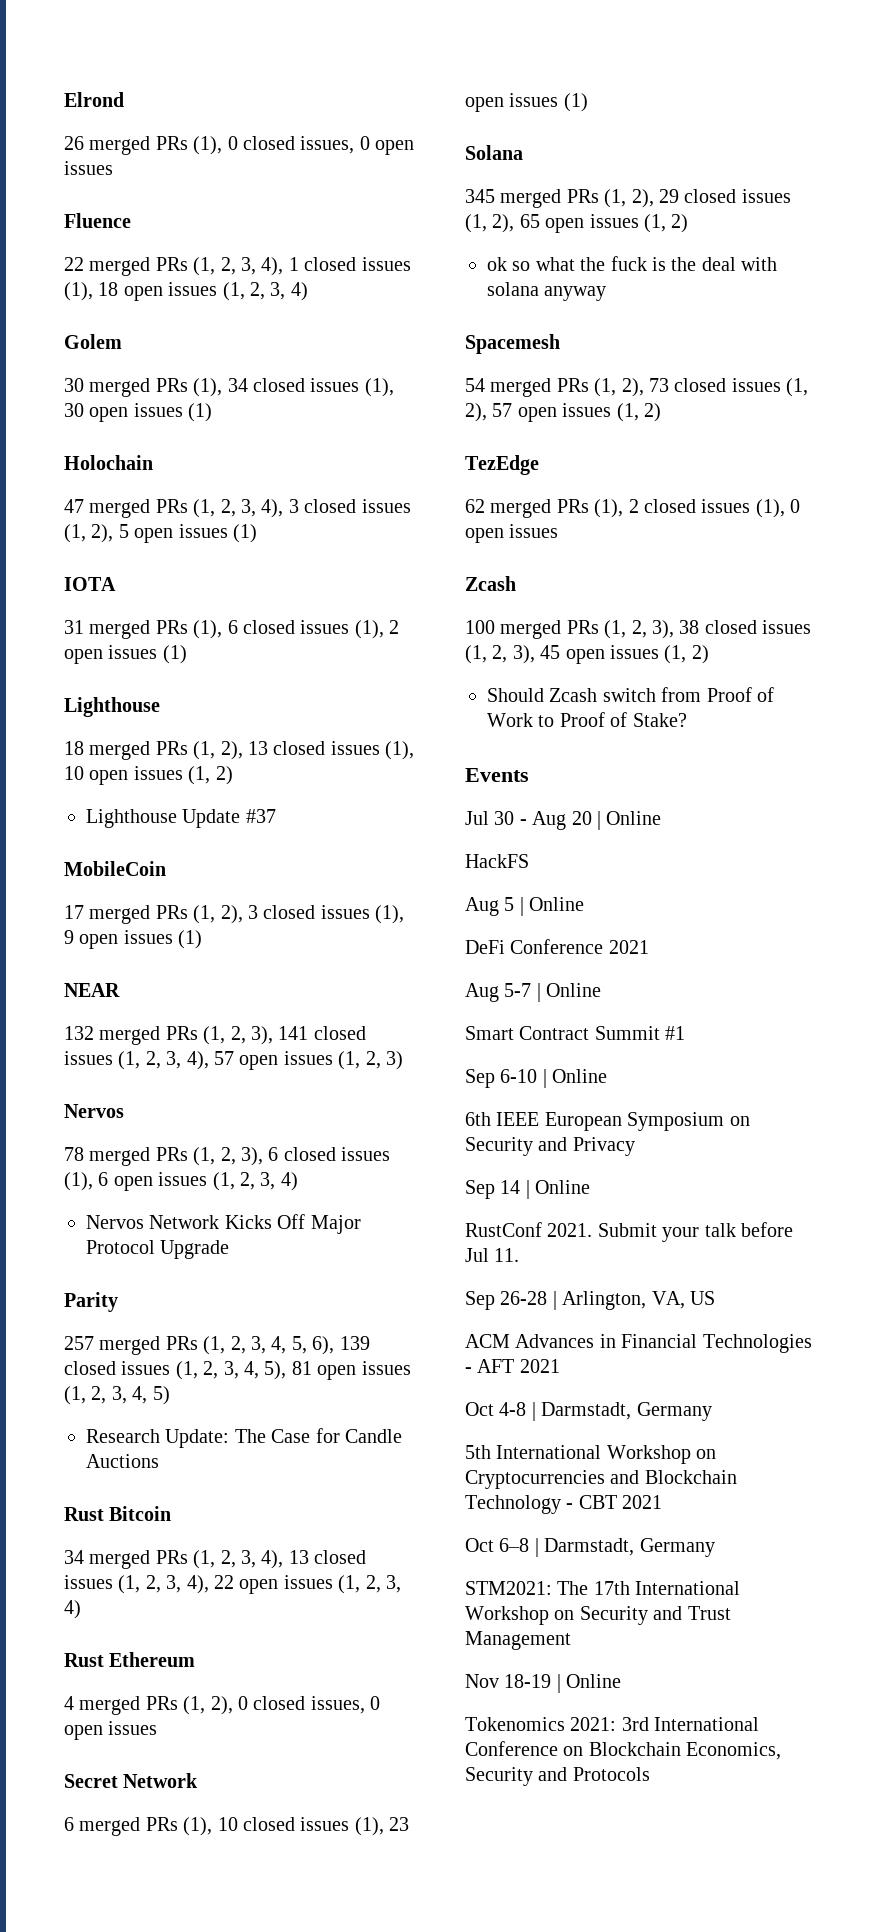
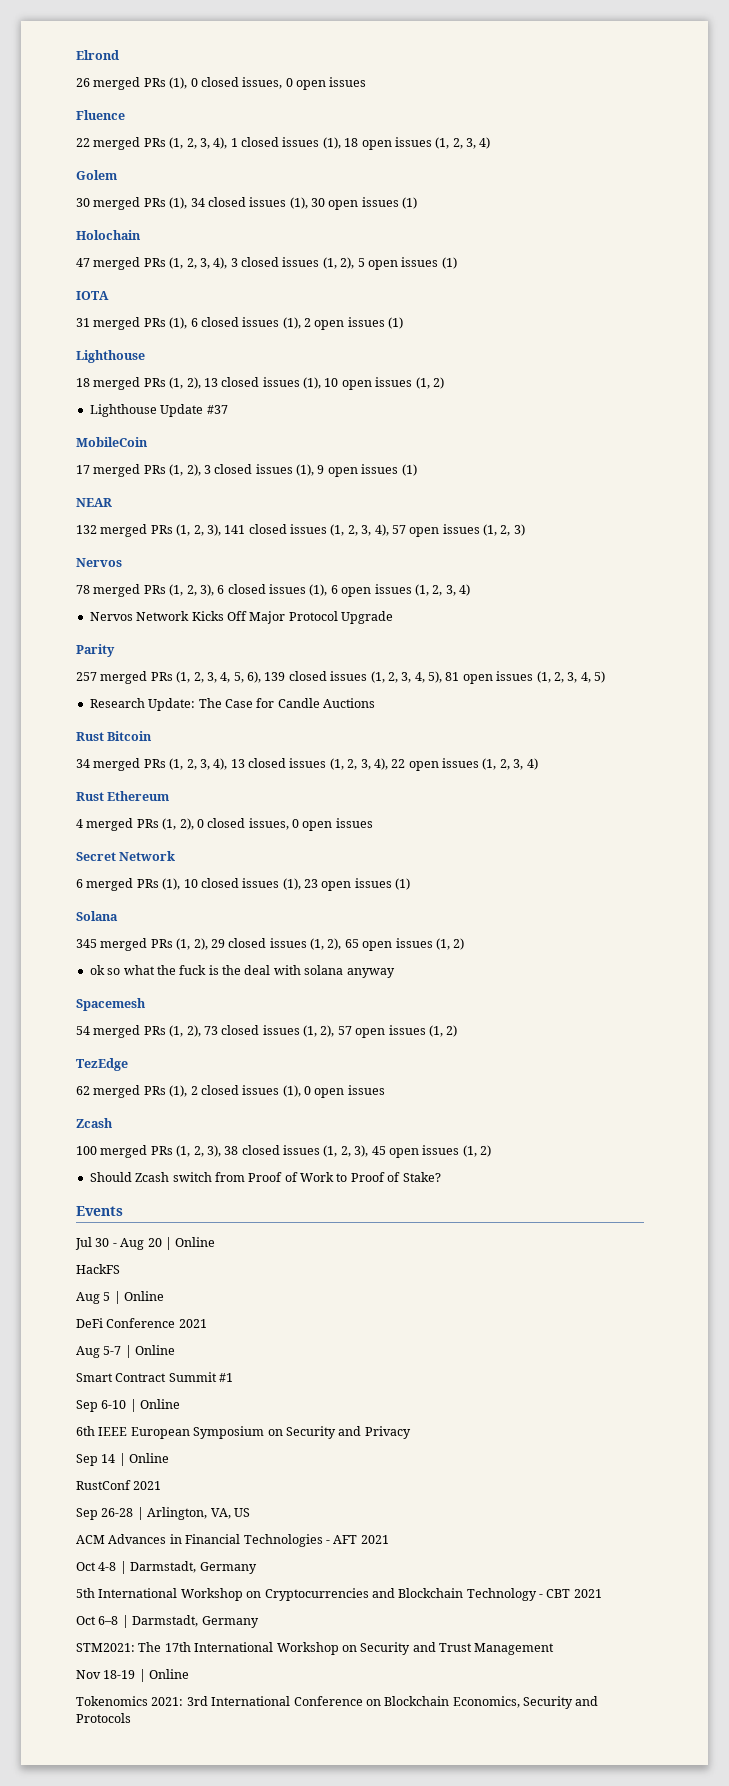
[547,1222,793,1242] [465,1248,520,1262] 2021. Submit your talk before Jul 11. -> [133,1481,162,1490] 2021

